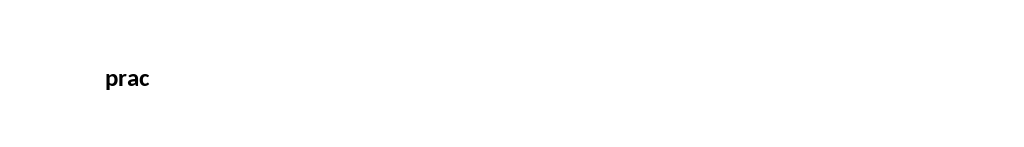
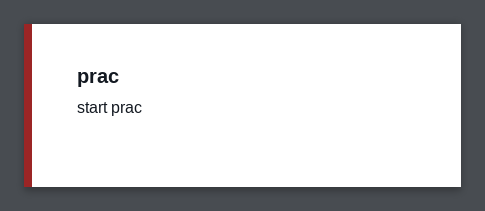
[105,74,150,90] prac -> [77,71,119,87] [77,102,143,116] prac // start prac

